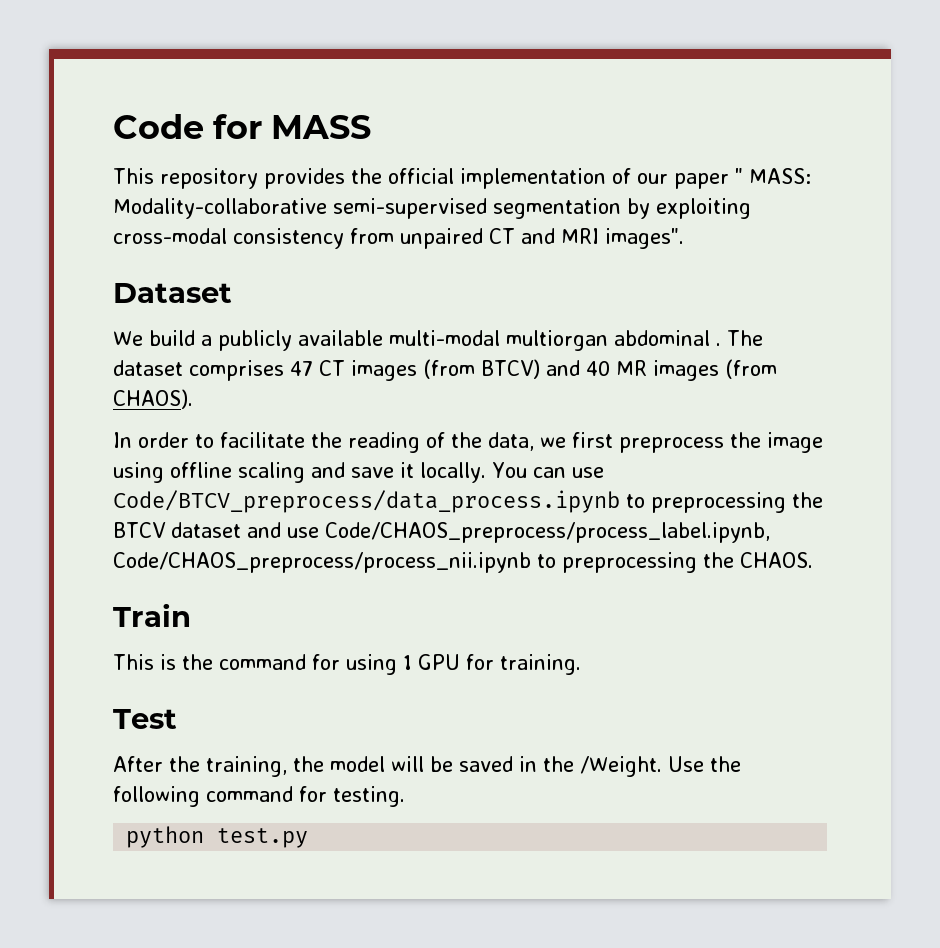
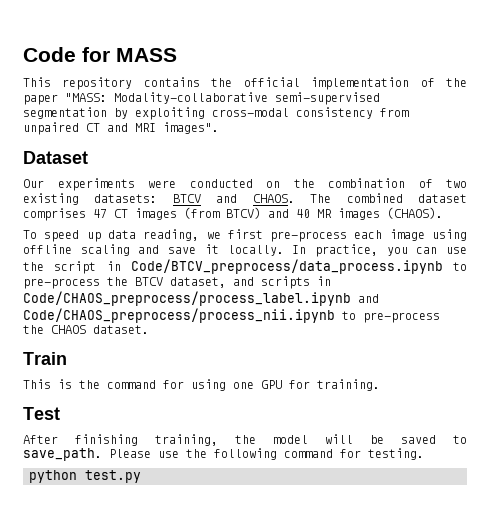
[264,168,345,189] provides -> [143,77,200,87] contains
[637,168,811,189] our paper " MASS: -> [446,78,467,87] [23,93,107,105] the paper "MASS:
[113,330,763,351] We build a publicly available multi-modal multiorgan abdominal . The -> [23,178,467,191] [23,193,403,205] Our experiments were conducted on the combination of two existing datasets: BTCV and CHAOS. The combined
[725,359,777,379] [113,389,193,409] [113,432,761,453] (from CHAOS). // In order to facilitate the reading of the data, we first preprocess the -> [387,207,443,219] [23,229,383,242] (CHAOS). // To speed up data reading, we first pre-process each
[491,462,604,478] You can use -> [292,244,467,257] [23,261,121,274] In practice, you can use the script in
[651,492,786,513] preprocessing -> [23,278,100,289] pre-process
[171,522,770,543] [113,552,813,573] dataset and use Code/CHAOS_preprocess/process_label.ipynb, Code/CHAOS_preprocess/process_nii.ipynb to preprocessing the CHAOS. -> [170,276,331,289] [23,291,379,306] [23,308,440,323] [23,325,149,334] dataset, and scripts in Code/CHAOS_preprocess/process_label.ipynb and Code/CHAOS_preprocess/process_nii.ipynb to pre-process the CHAOS dataset.
[403,655,412,670] 1 -> [233,382,254,389] one
[169,756,200,772] the -> [75,434,138,446] finishing
[519,756,704,777] in the /Weight. Use -> [453,435,467,444] [23,448,179,461] to save_path. Please use

